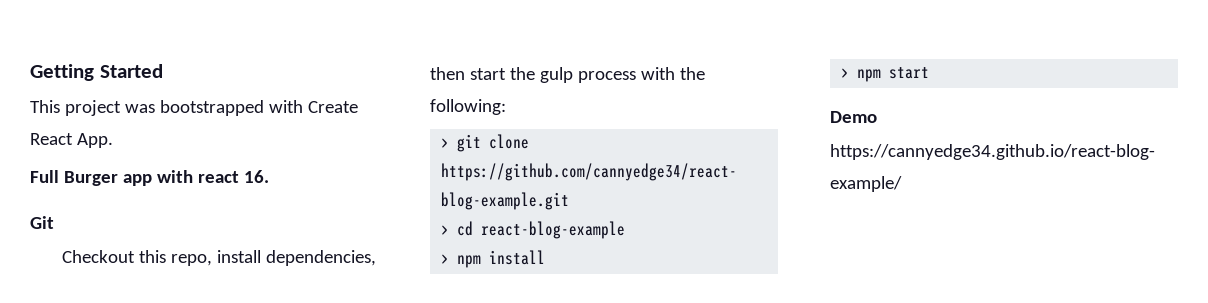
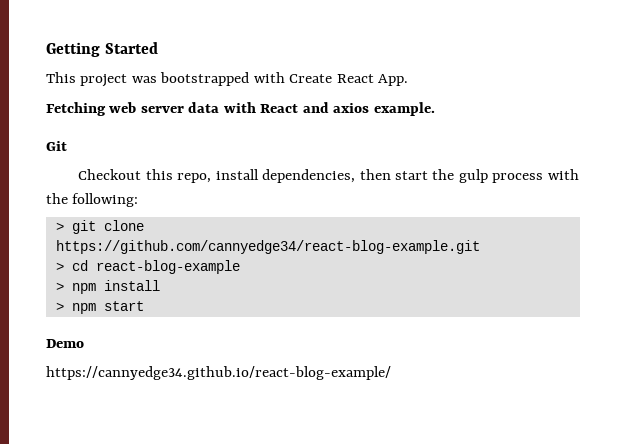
[30,170,269,186] Full Burger app with react 16. -> [46,102,435,116] Fetching web server data with React and axios example.

